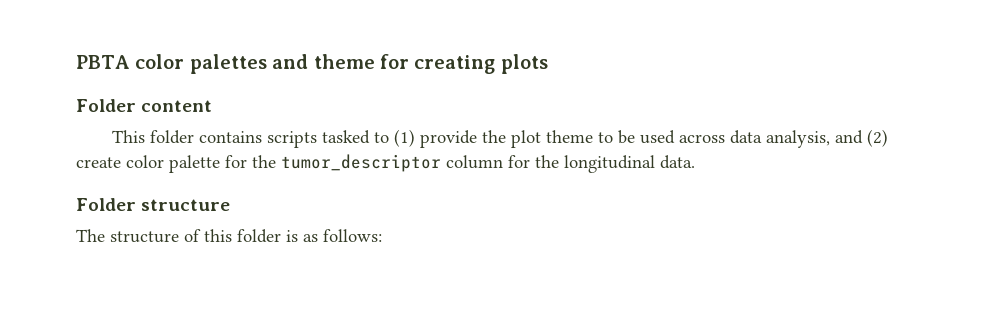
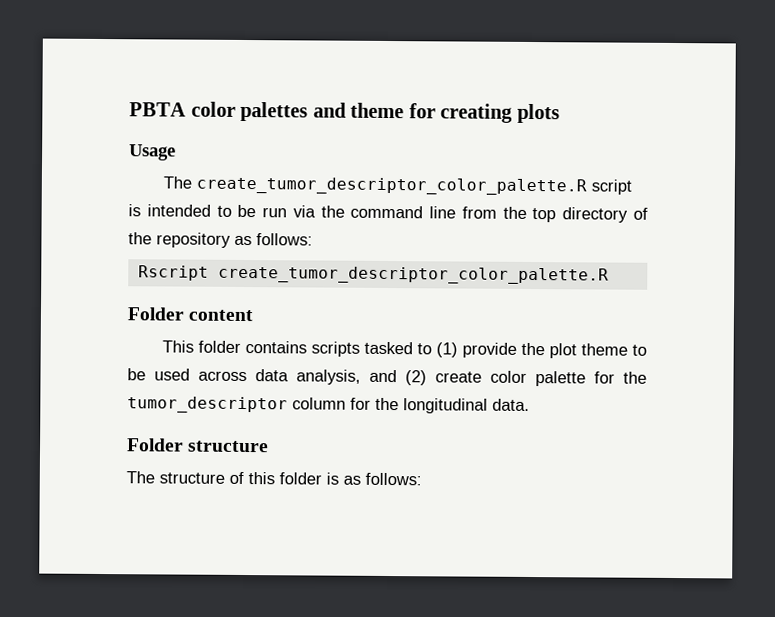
(548, 64) none -> [129,144,176,161] [162,176,632,196] [128,204,648,223] [128,232,313,248] [137,265,609,285] // Usage // The create_tumor_descriptor_color_palette.R script is intended to be run via the command line from the top directory of the repository as follows: // Rscript create_tumor_descriptor_color_palette.R

